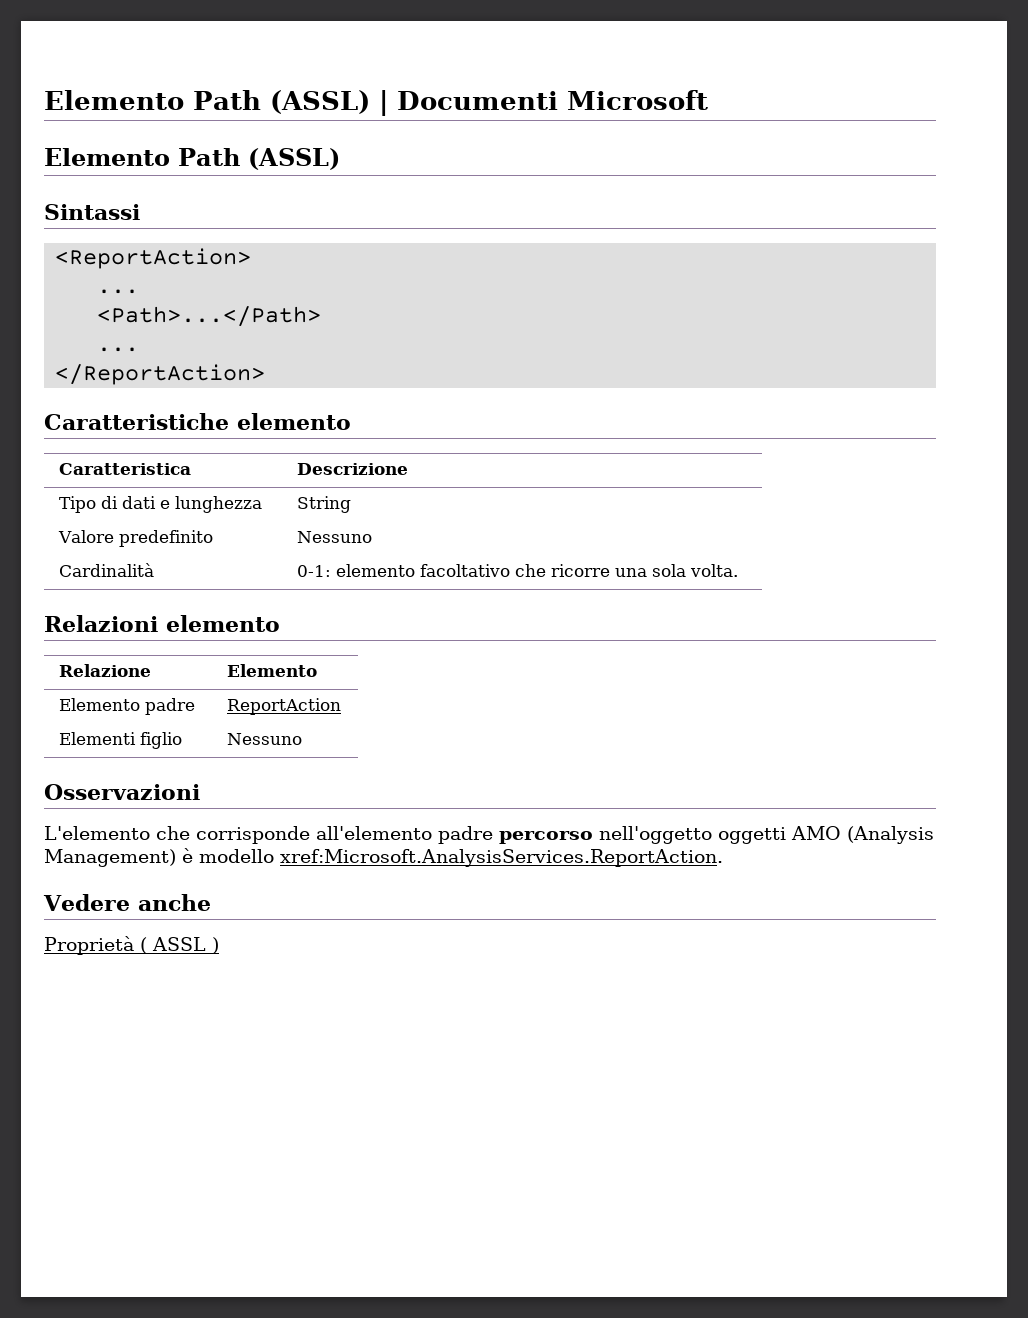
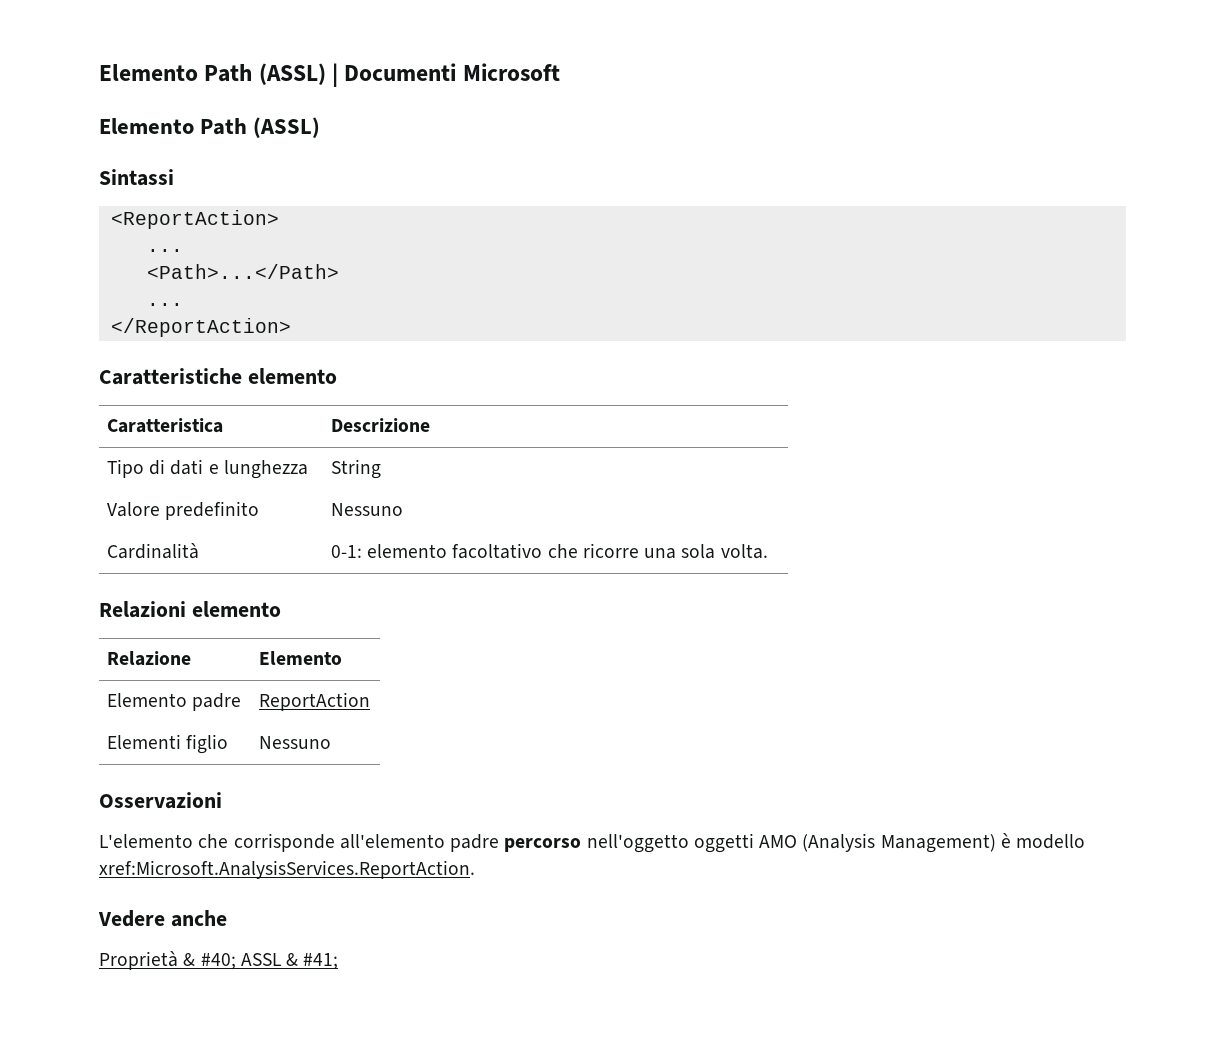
[140,937,219,954] ( ASSL ) -> [183,953,339,970] & #40; ASSL & #41;

